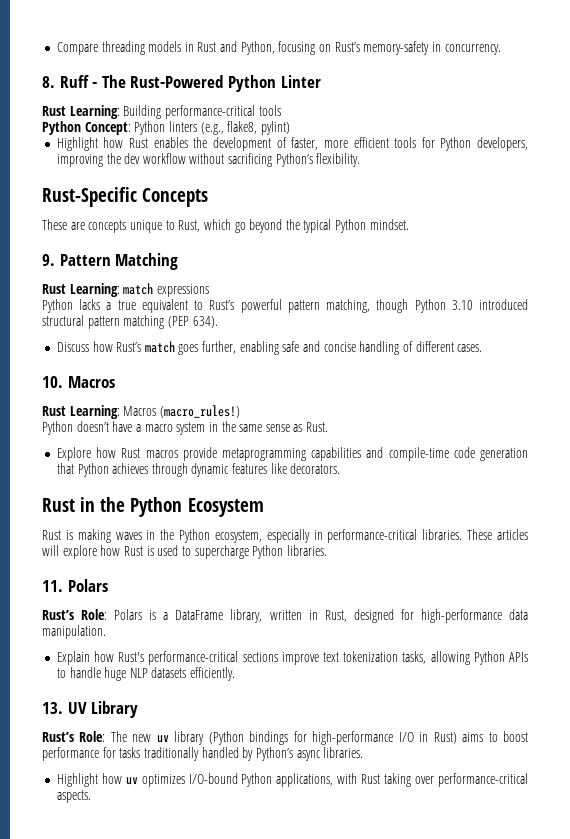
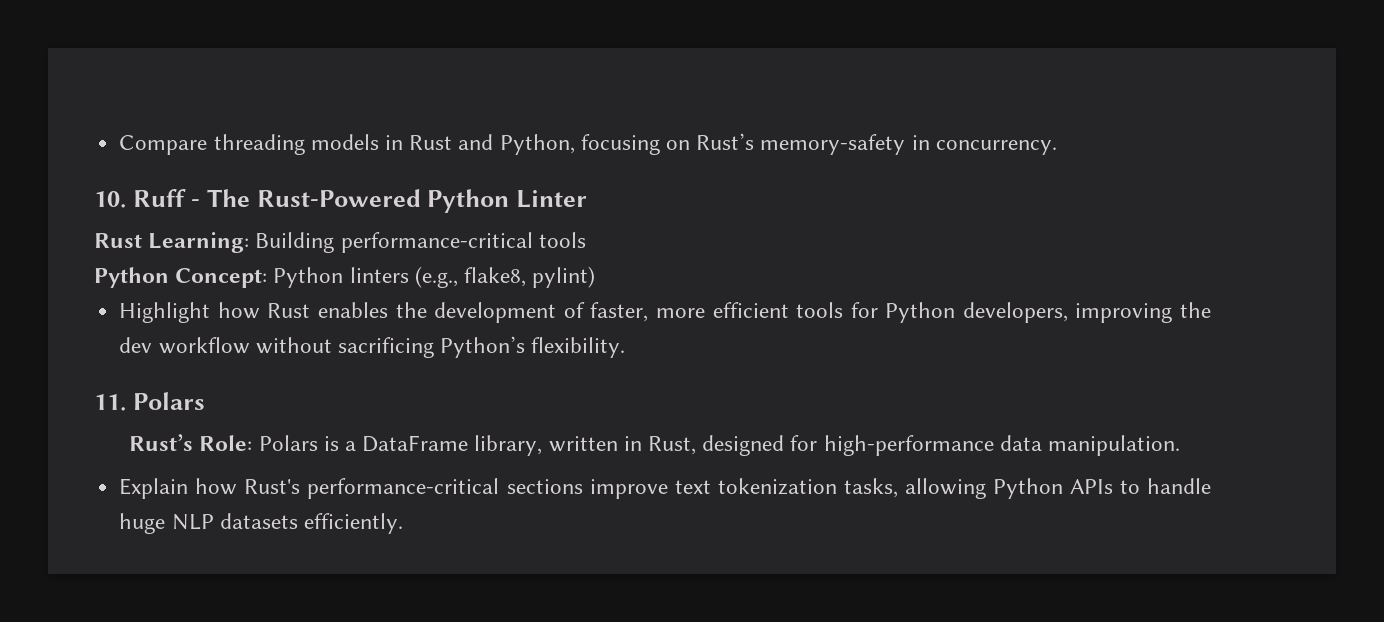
[42,76,55,88] 8. -> [94,191,126,208] 10.
[42,187,209,207] [42,219,409,233] [42,253,179,270] [42,283,209,297] [42,299,528,313] [42,315,218,329] [56,341,483,355] [42,376,115,388] [42,405,240,419] [42,421,329,435] [56,447,528,461] [56,463,341,477] [42,497,264,517] [42,529,529,543] [42,545,327,559] // Rust-Specific Concepts // These are concepts unique to Rust, which go beyond the typical Python mindset. // 9. Pattern Matching // Rust Learning: match expressions // Python lacks a true equivalent to Rust’s powerful pattern matching, though Python 3.10 introduced structural pattern matching (PEP 634). // Discuss how Rust’s match goes further, enabling safe and concise handling of different cases. // 10. Macros // Rust Learning: Macros (macro_rules!) // Python doesn’t have a macro system in the same sense as Rust. // Explore how Rust macros provide metaprogramming capabilities and compile-time code generation that Python achieves through dynamic features like decorators. // Rust in the Python Ecosystem // Rust is making waves in the Python ecosystem, especially in performance-critical libraries. These articles will explore how Rust is used to supercharge Python libraries. -> (626, 347) none
[42,701,139,718] [42,731,528,745] [42,747,364,761] [56,773,528,787] [56,790,91,803] // 13. UV Library // Rust’s Role: The new uv library (Python bindings for high-performance I/O in Rust) aims to boost performance for tasks traditionally handled by Python’s async libraries. // Highlight how uv optimizes I/O-bound Python applications, with Rust taking over performance-critical aspects. -> (403, 523) none

